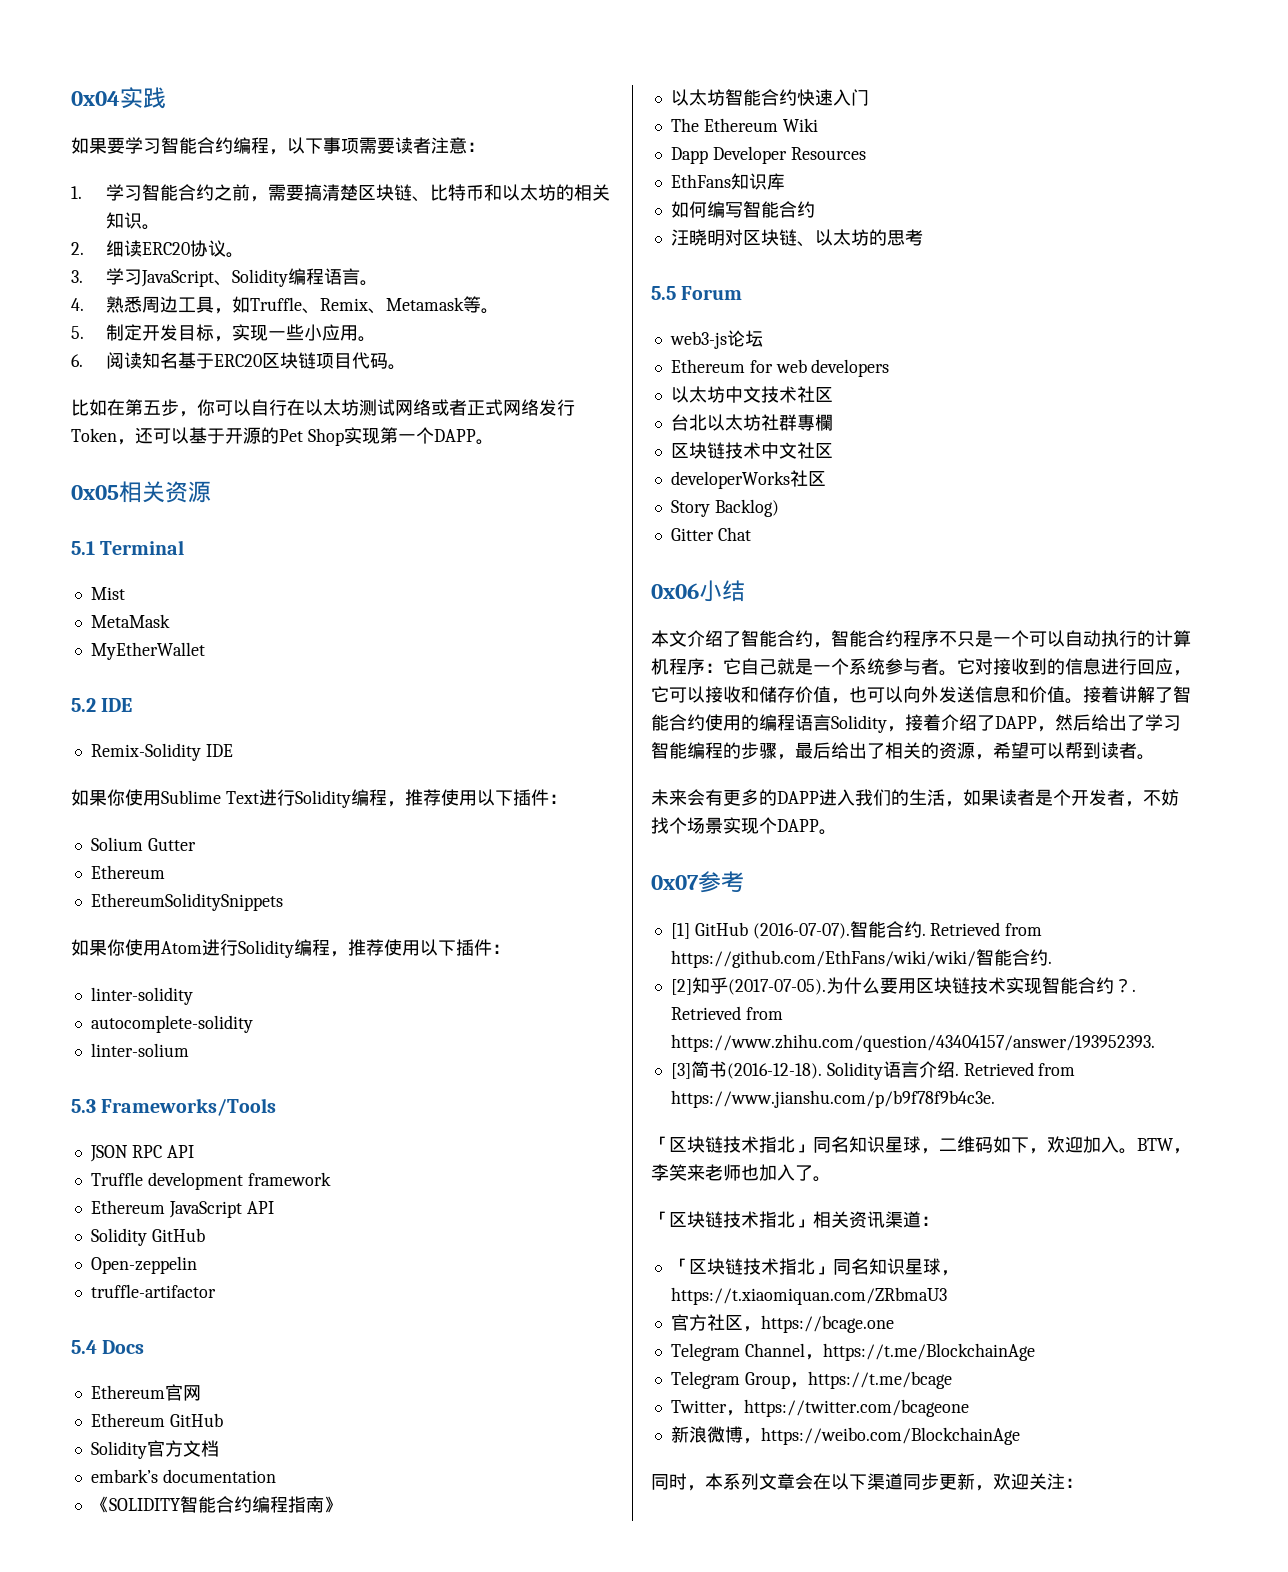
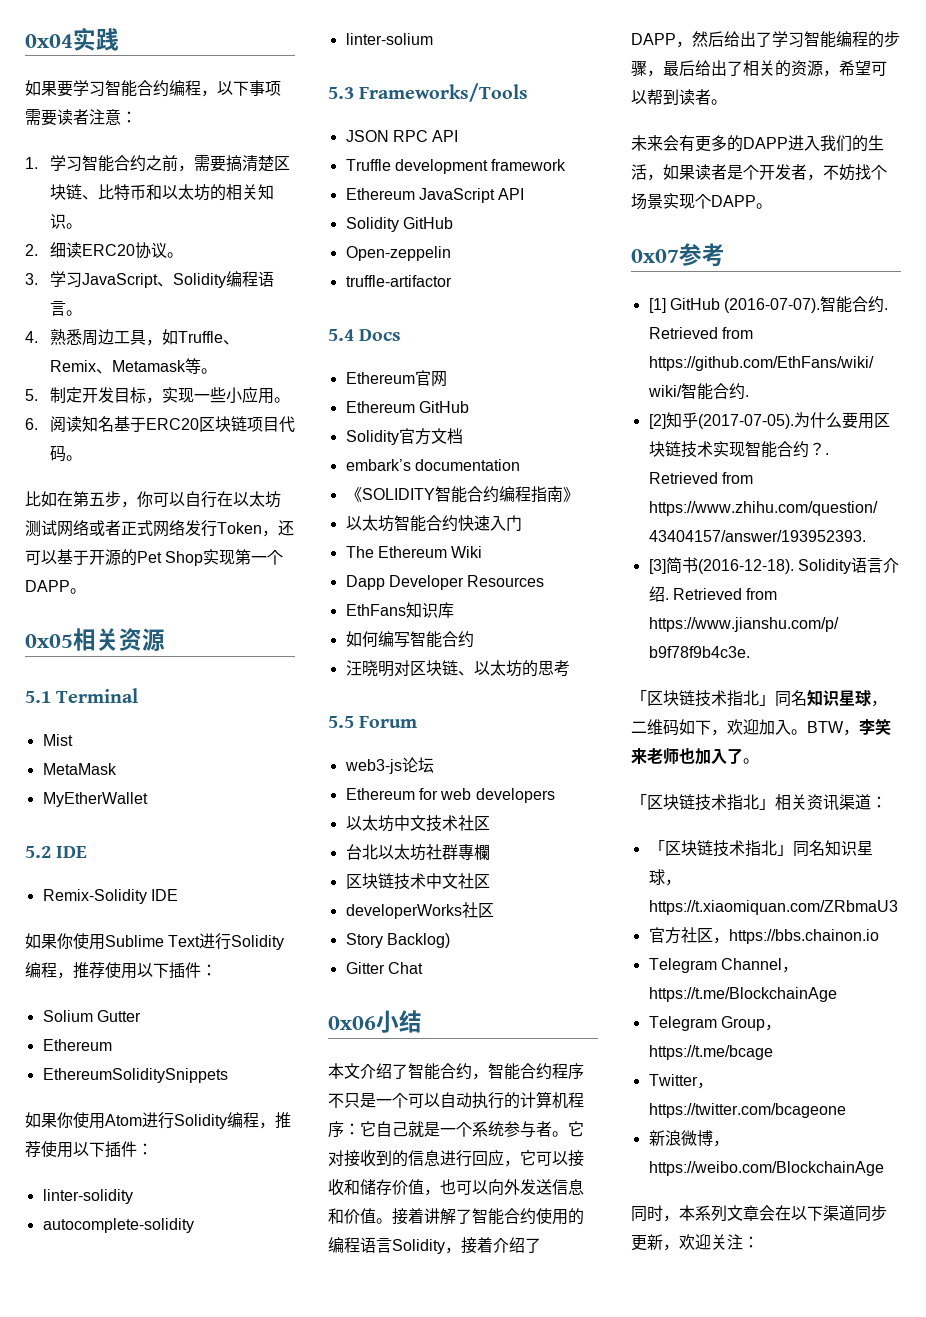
[760,1315,894,1333] https://bcage.one -> [728,929,879,944] https://bbs.chainon.io

